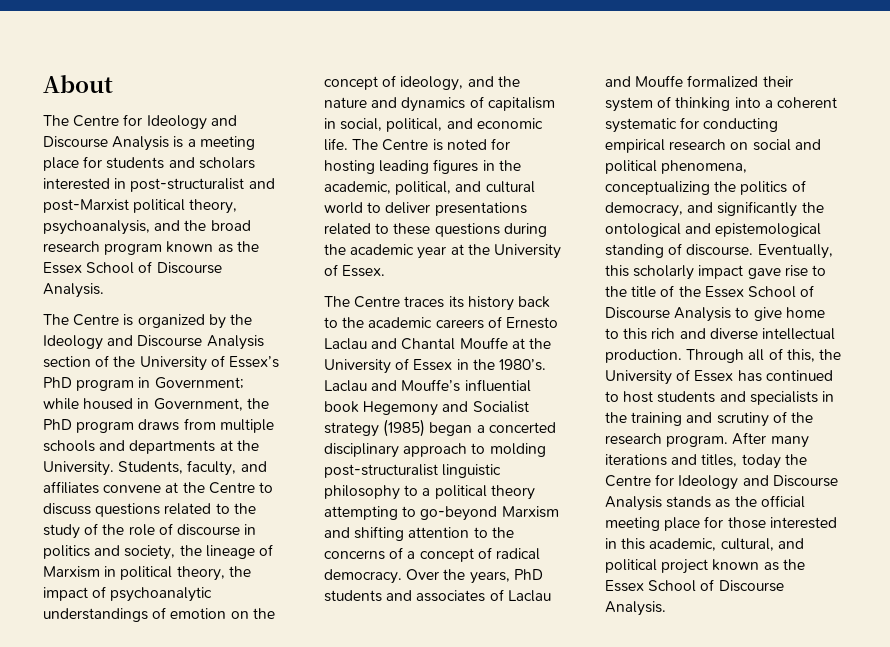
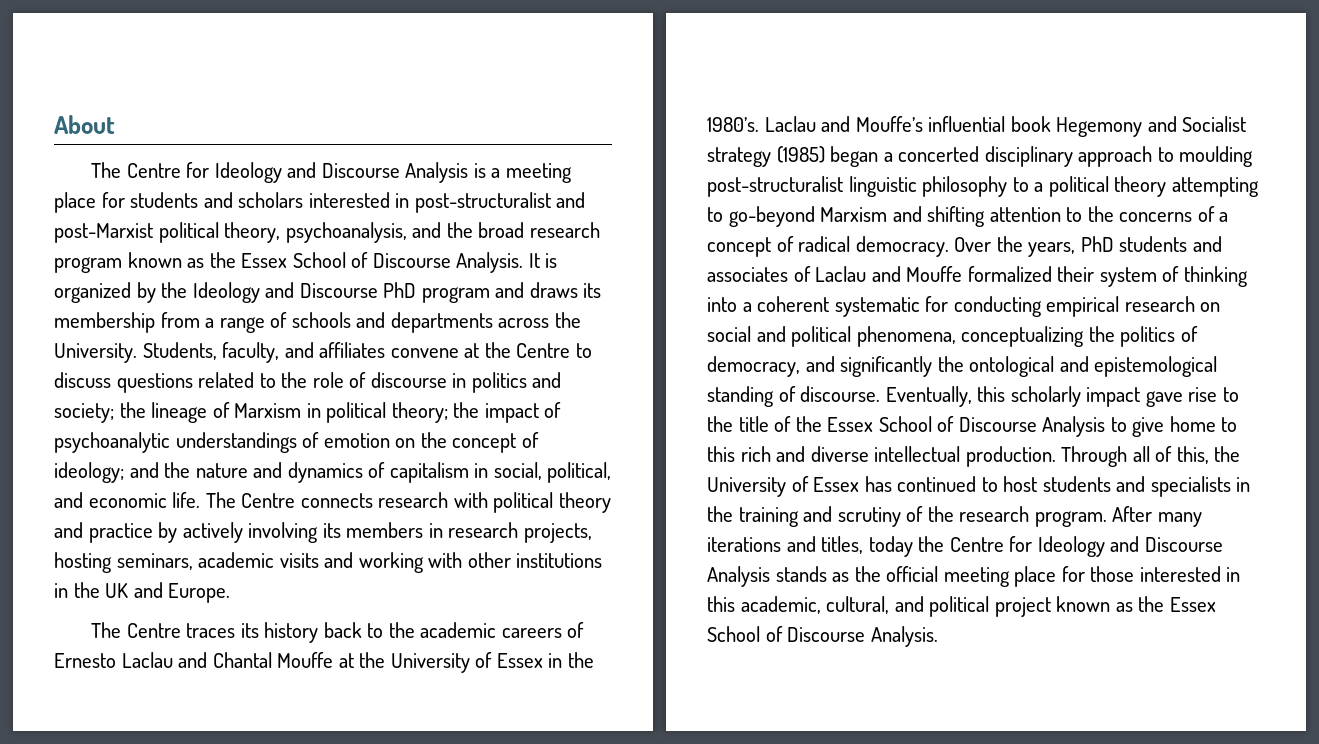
[43,314,120,326] // The Centre -> [528,253,540,268] It
[206,335,264,350] [43,355,279,371] [43,377,244,391] [43,398,269,411] [43,418,274,433] Analysis section of the University of Essex’s PhD program in Government; while housed in Government, the PhD program draws from multiple -> [383,282,602,303] [54,312,288,333] PhD program and draws its membership from a range of
[219,440,233,451] at -> [498,318,550,328] across
[43,523,125,539] study of the -> (308, 380) none
[124,545,176,560] society, -> [54,403,114,423] society;
[176,566,225,581] theory, -> [391,402,448,423] theory;
[400,76,464,91] ideology, -> [54,462,124,483] ideology;
[432,138,510,151] [324,159,521,174] [324,181,535,195] [324,202,527,216] [324,223,547,237] [324,244,561,259] [324,264,386,277] is noted for hosting leading figures in the academic, political, and cultural world to deliver presentations related to these questions during the academic year at the University of Essex. -> [300,492,611,513] [54,522,592,543] [54,552,603,573] [54,582,231,603] connects research with political theory and practice by actively involving its members in research projects, hosting seminars, academic visits and working with other institutions in the UK and Europe.
[489,443,546,457] molding -> [1179,146,1254,167] moulding

